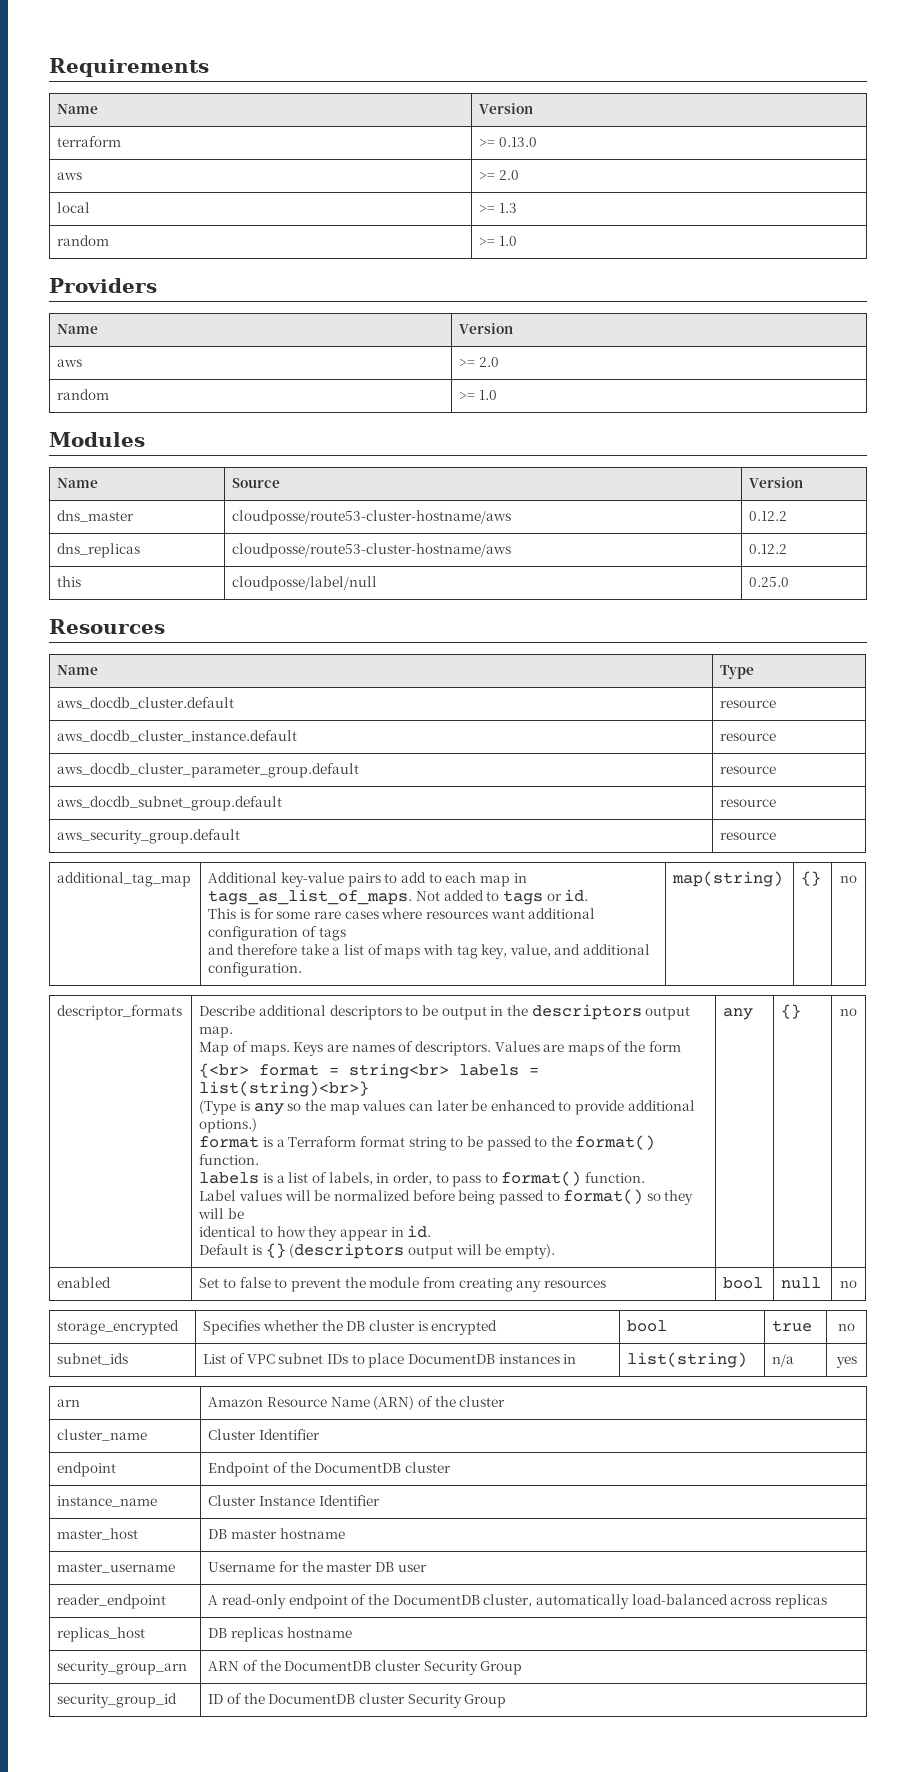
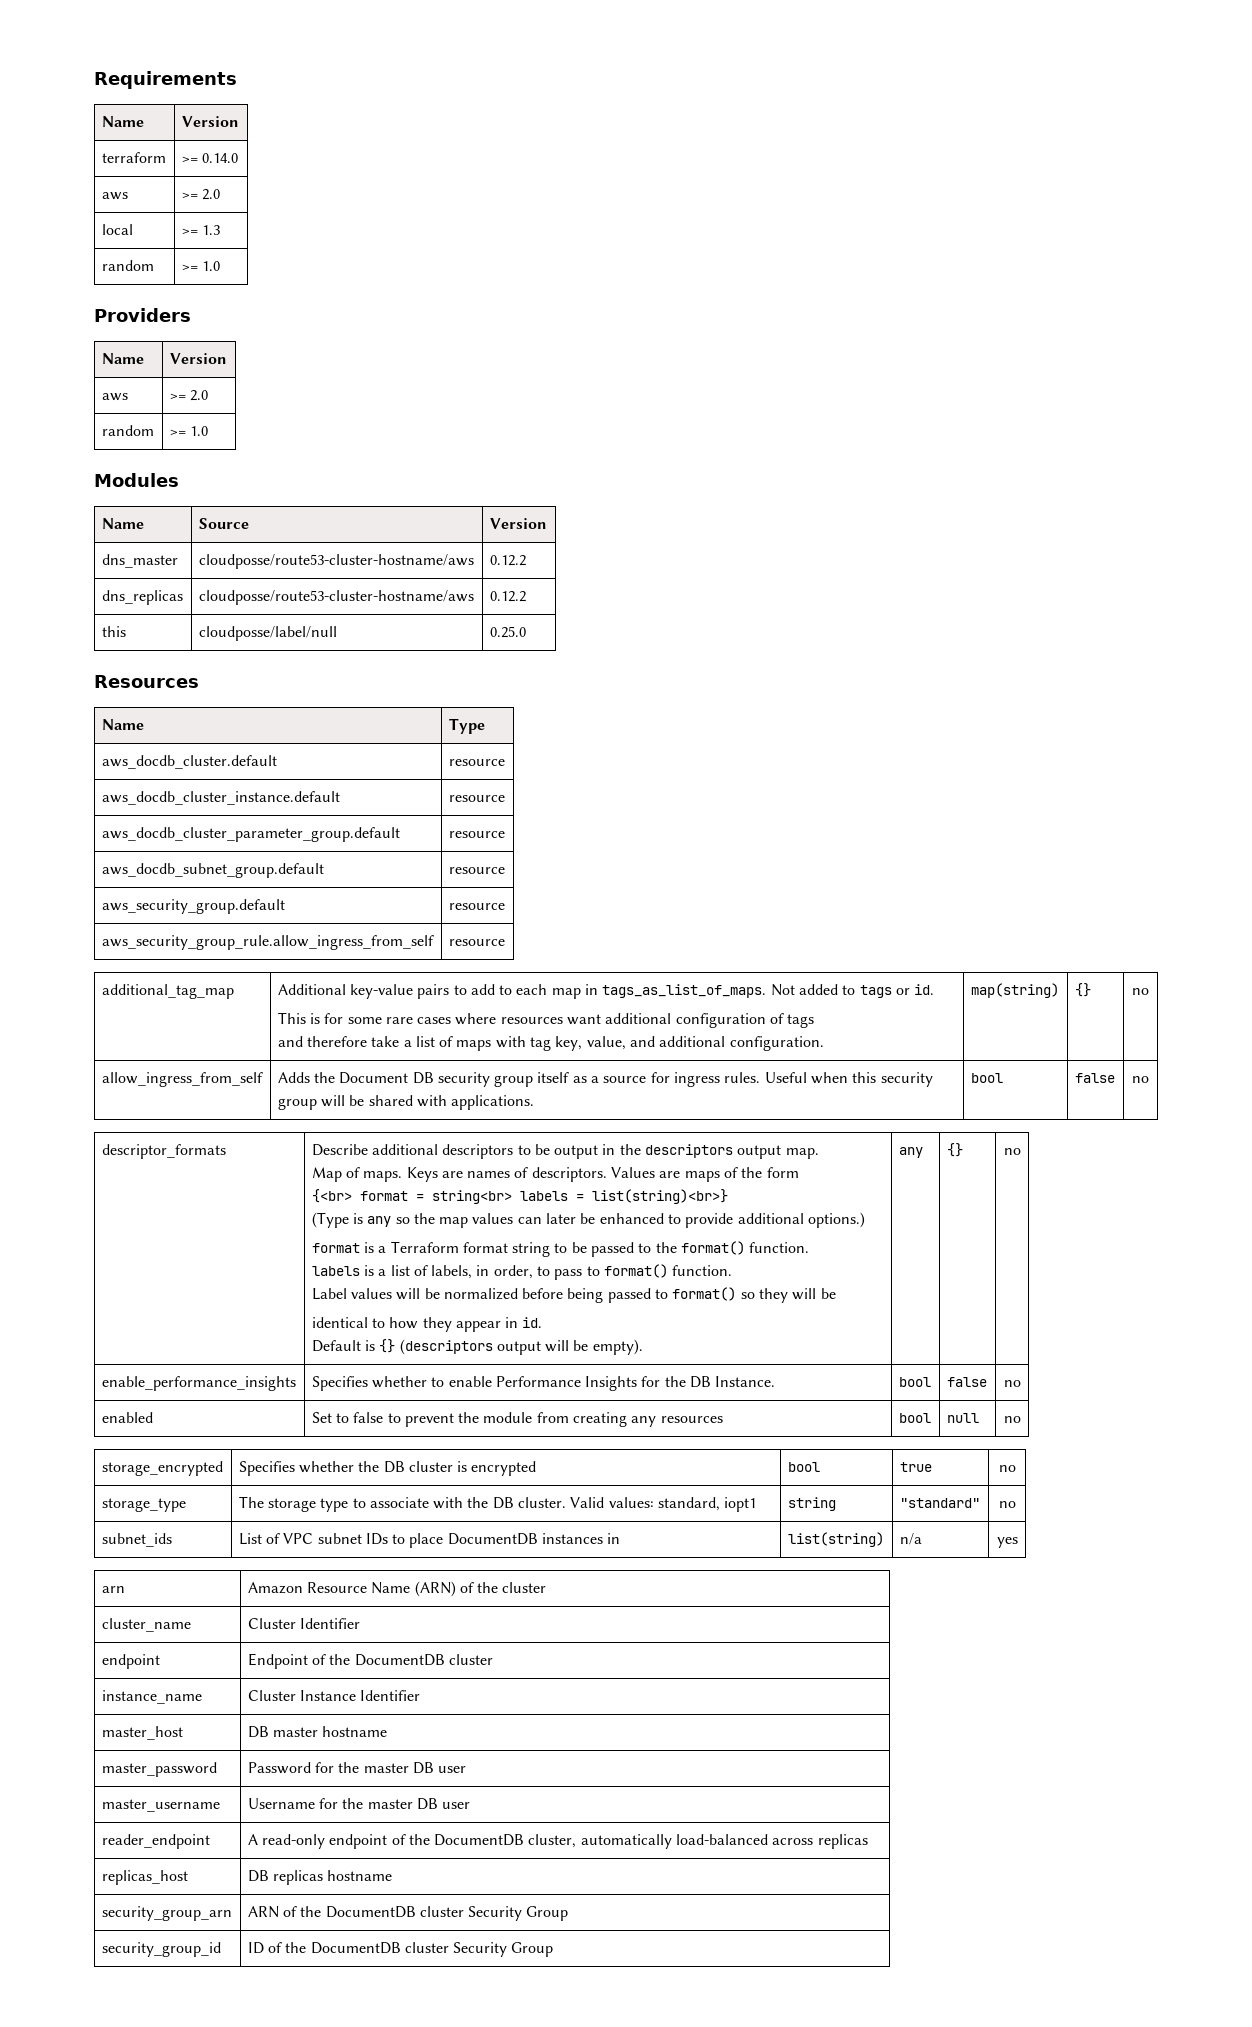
[499,137,538,147] 0.13.0 -> [201,153,238,163] 0.14.0
(777, 836) none -> [101,935,434,950] [448,939,505,946] // aws_security_group_rule.allow_ingress_from_self | resource
(857, 879) none -> [101,1072,263,1087] [277,1072,933,1087] [277,1095,535,1110] [970,1073,1003,1083] [1074,1073,1115,1083] [1132,1076,1149,1083] // allow_ingress_from_self | Adds the Document DB security group itself as a source for ingress rules. Useful when this security group will be shared with applications. | bool | false | no
(857, 1012) none -> [101,1376,296,1391] [311,1376,776,1391] [898,1377,931,1387] [946,1377,987,1387] [1003,1380,1021,1387] // enable_performance_insights | Specifies whether to enable Performance Insights for the DB Instance. | bool | false | no
(855, 1327) none -> [101,1498,186,1512] [238,1496,757,1512] [787,1497,836,1511] [899,1498,980,1508] [998,1501,1016,1508] // storage_type | The storage type to associate with the DB cluster. Valid values: standard, iopt1 | string | "standard" | no
(345, 1533) none -> [101,1762,217,1777] [247,1762,467,1774] // master_password | Password for the master DB user

